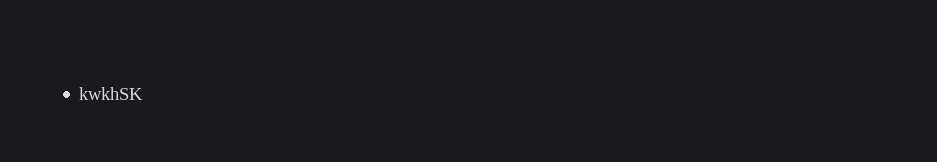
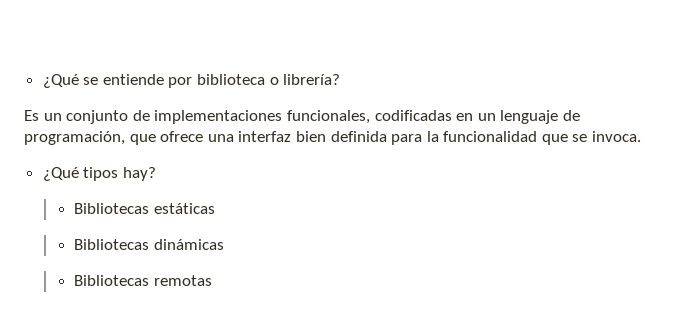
[79,87,144,100] kwkhSK -> [42,74,341,88] [24,110,580,124] [24,131,642,145] [42,167,156,181] [74,203,215,214] [74,239,224,250] [74,275,212,286] ¿Qué se entiende por biblioteca o librería? // Es un conjunto de implementaciones funcionales, codificadas en un lenguaje de programación, que ofrece una interfaz bien definida para la funcionalidad que se invoca. // ¿Qué tipos hay? // Bibliotecas estáticas // Bibliotecas dinámicas // Bibliotecas remotas

